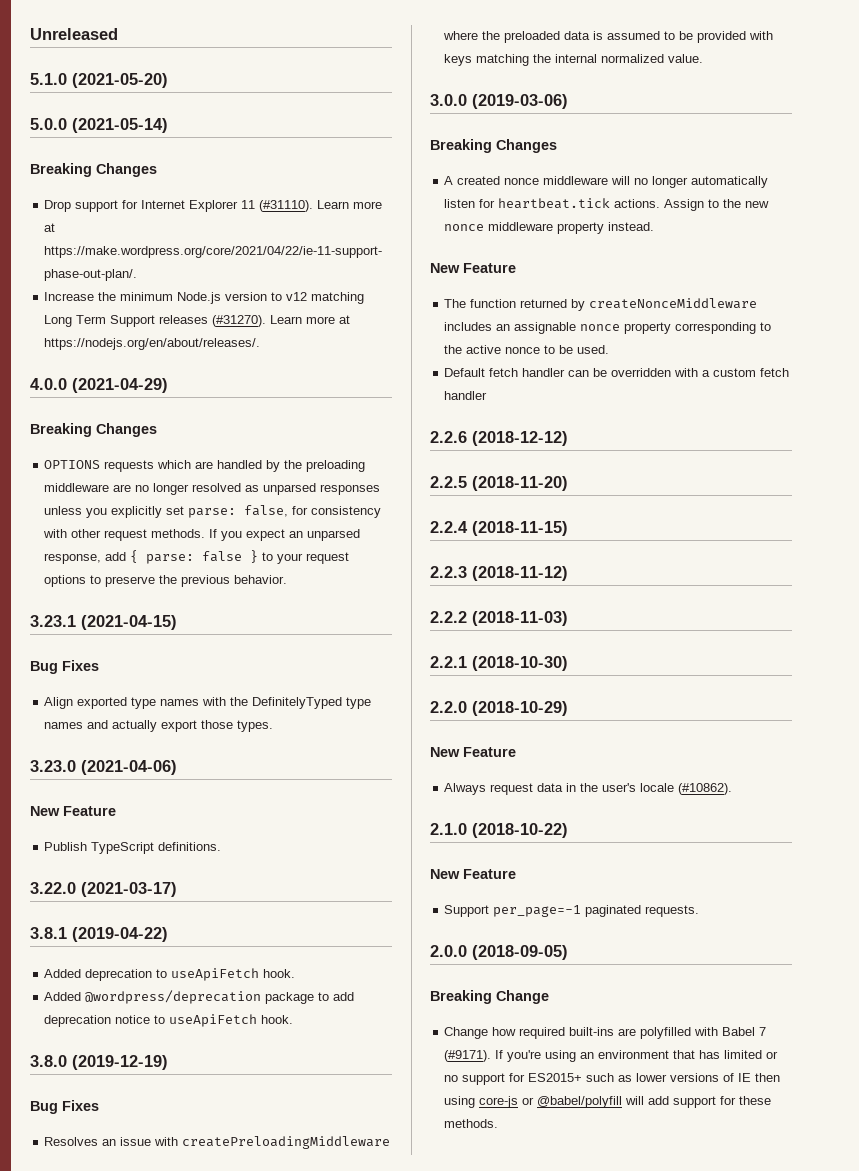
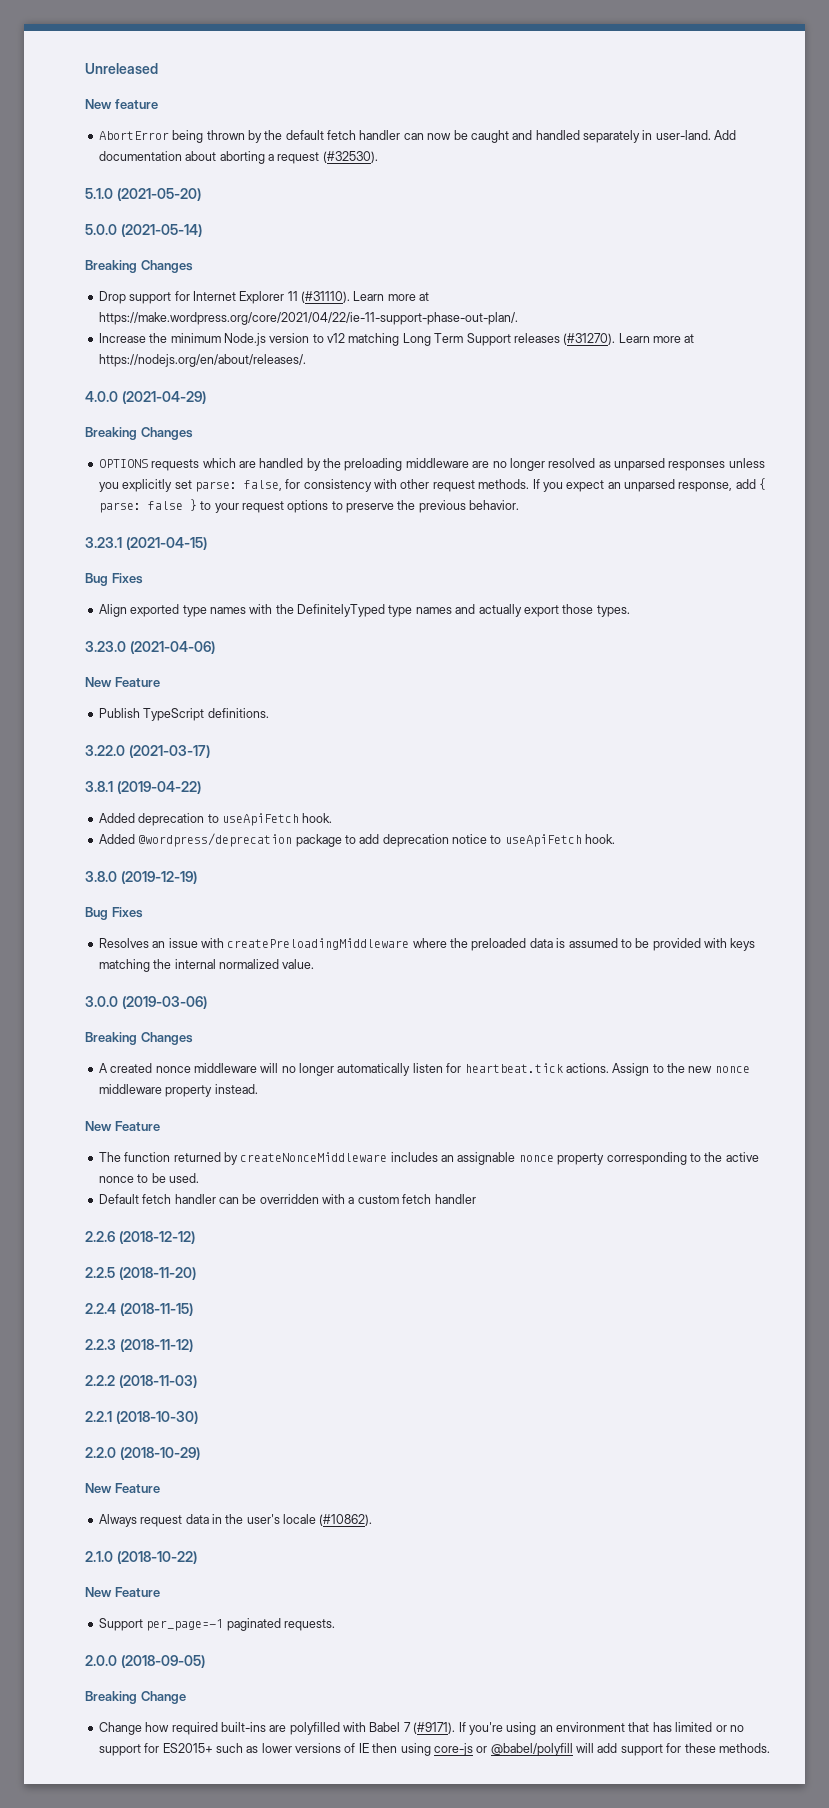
(118, 34) none -> [85,99,158,109] [98,130,737,143] [98,151,378,164] // New feature // AbortError being thrown by the default fetch handler can now be caught and handled separately in user-land. Add documentation about aborting a request (#32530).

